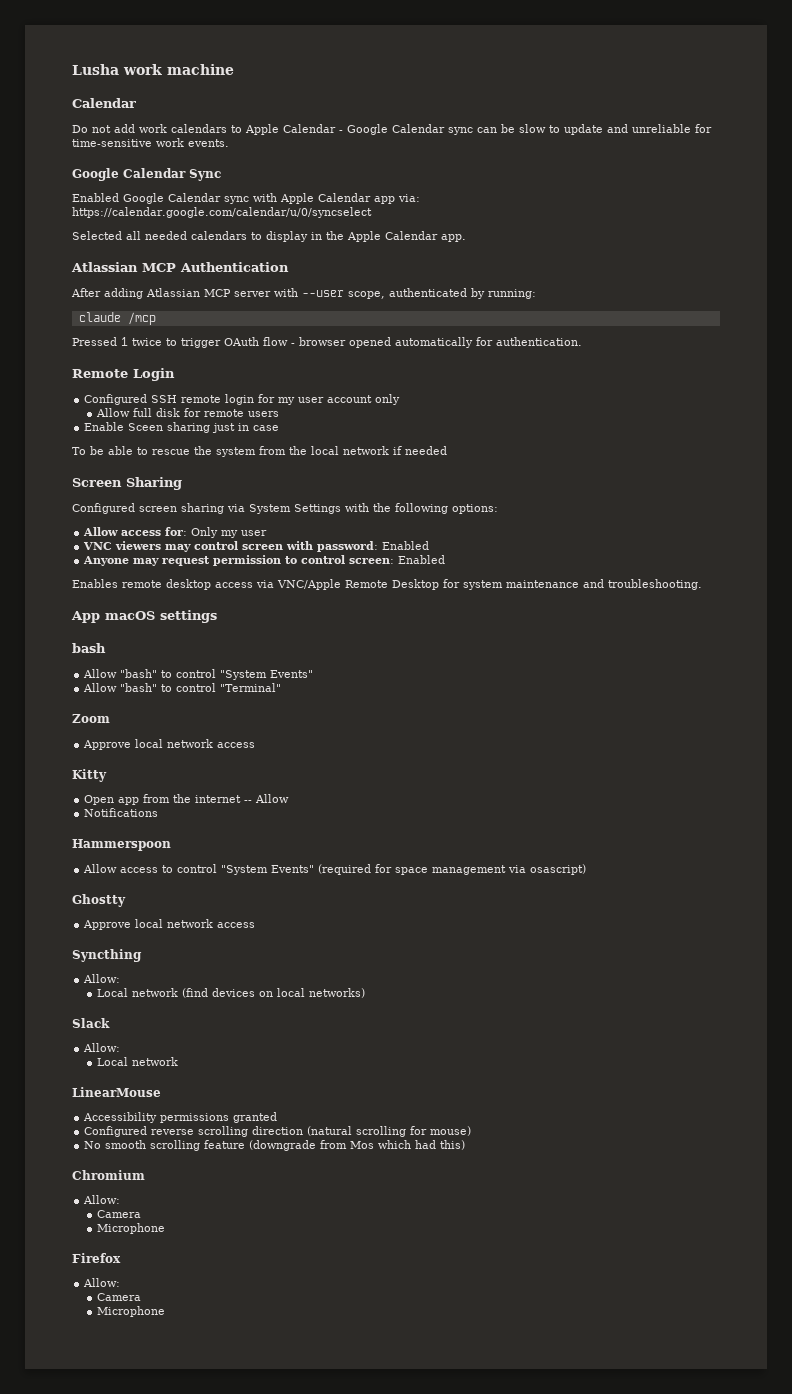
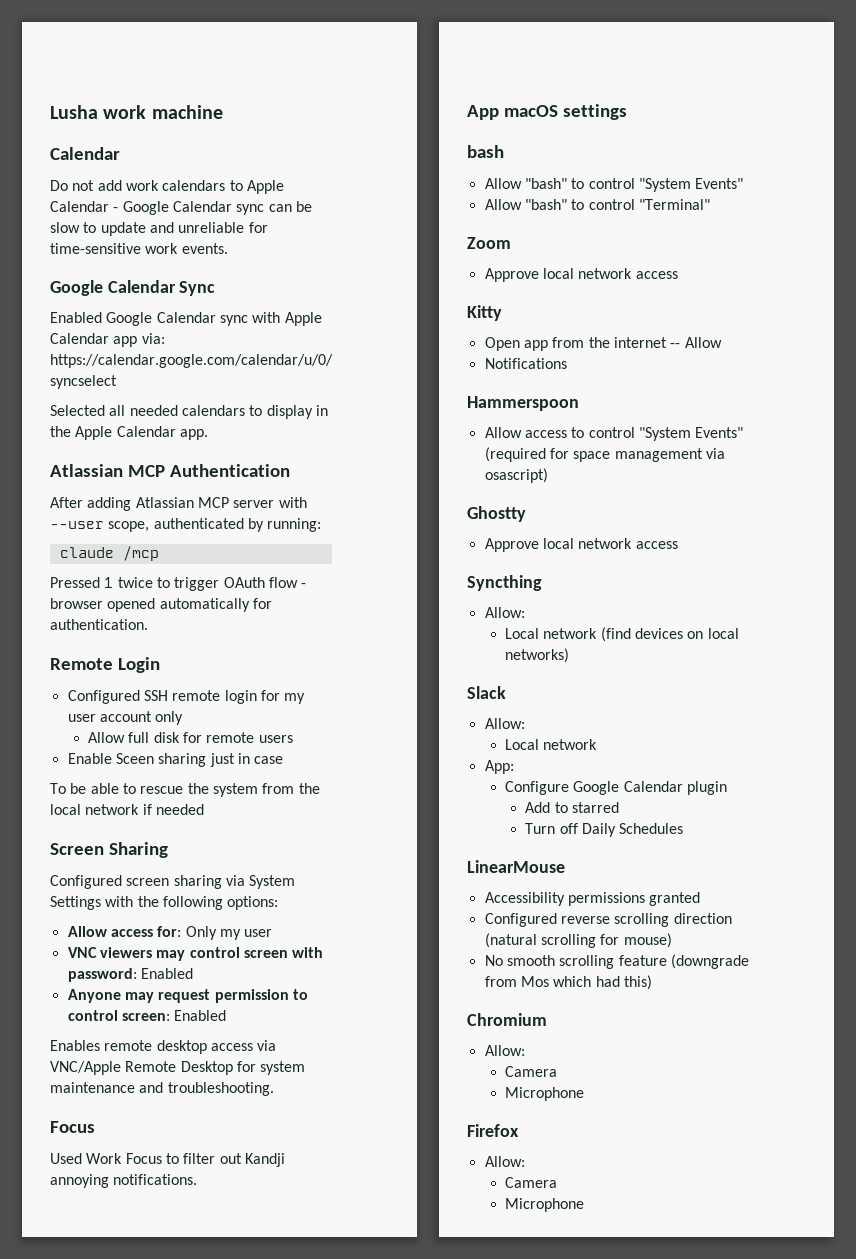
(702, 584) none -> [50,1121,95,1133] [50,1153,285,1167] [50,1174,198,1188] // Focus // Used Work Focus to filter out Kandji annoying notifications.
(179, 1061) none -> [484,760,514,774] [504,781,727,795] [525,802,620,813] [525,823,684,837] // App: // Configure Google Calendar plugin // Add to starred // Turn off Daily Schedules

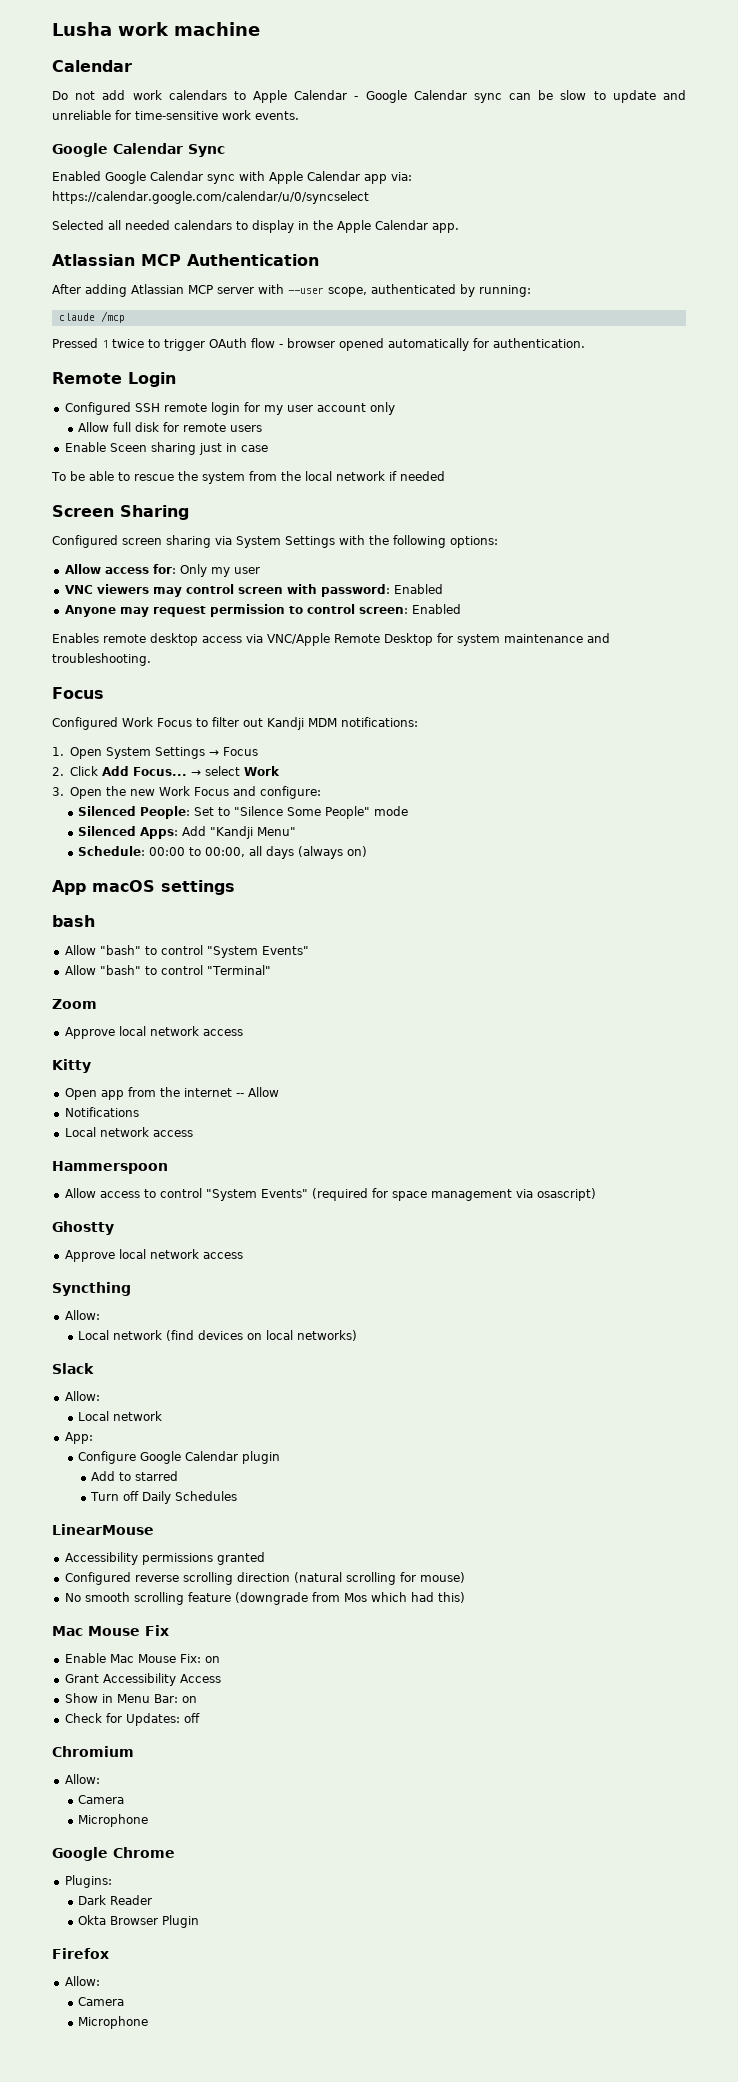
[50,1153,82,1164] Used -> [52,717,118,730] Configured
[50,1174,198,1188] annoying notifications. -> [308,717,418,727] [52,747,258,759] [52,766,280,776] [52,786,321,799] [77,806,408,819] [77,826,296,839] [77,846,367,859] MDM notifications: // 1. Open System Settings → Focus // 2. Click Add Focus... → select Work // 3. Open the new Work Focus and configure: // Silenced People: Set to "Silence Some People" mode // Silenced Apps: Add "Kandji Menu" // Schedule: 00:00 to 00:00, all days (always on)
(567, 363) none -> [64,1127,193,1137] // Local network access
[467,1013,547,1026] [484,1045,525,1056] [504,1066,557,1077] [504,1087,584,1101] Chromium // Allow: // Camera // Microphone -> [52,1625,169,1636] [64,1653,220,1663] [64,1673,221,1686] [64,1693,197,1703] [64,1713,200,1726] [52,1746,134,1757] [64,1774,100,1784] [77,1795,124,1804] [77,1814,148,1827] [52,1847,175,1861] [64,1875,112,1888] [77,1895,152,1905] [77,1915,199,1928] Mac Mouse Fix // Enable Mac Mouse Fix: on // Grant Accessibility Access // Show in Menu Bar: on // Check for Updates: off // Chromium // Allow: // Camera // Microphone // Google Chrome // Plugins: // Dark Reader // Okta Browser Plugin

